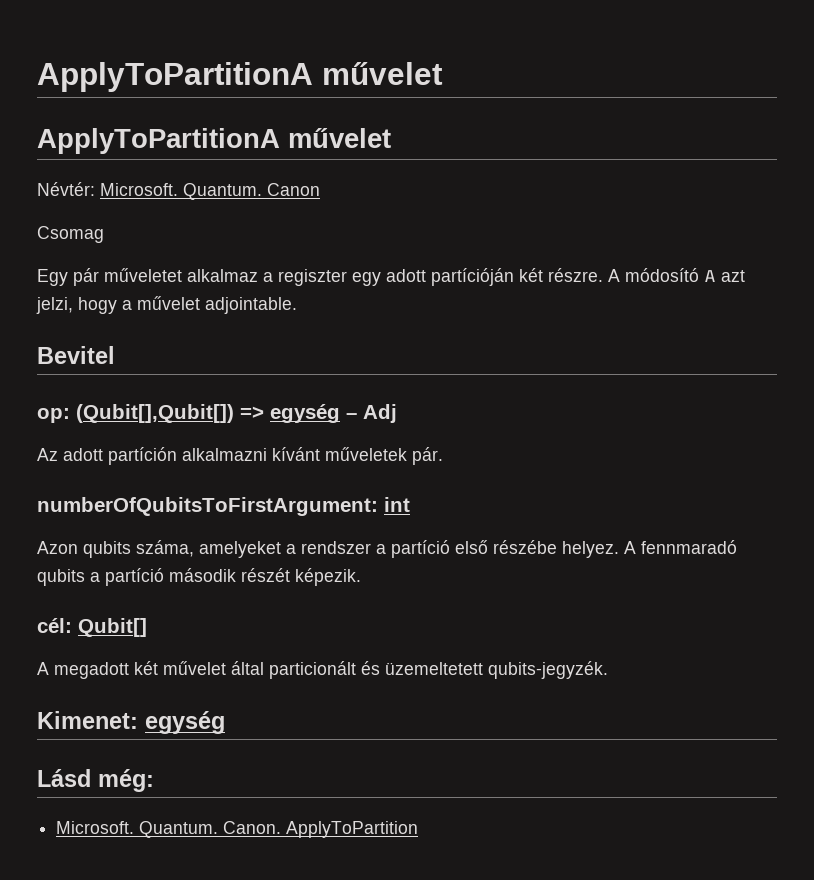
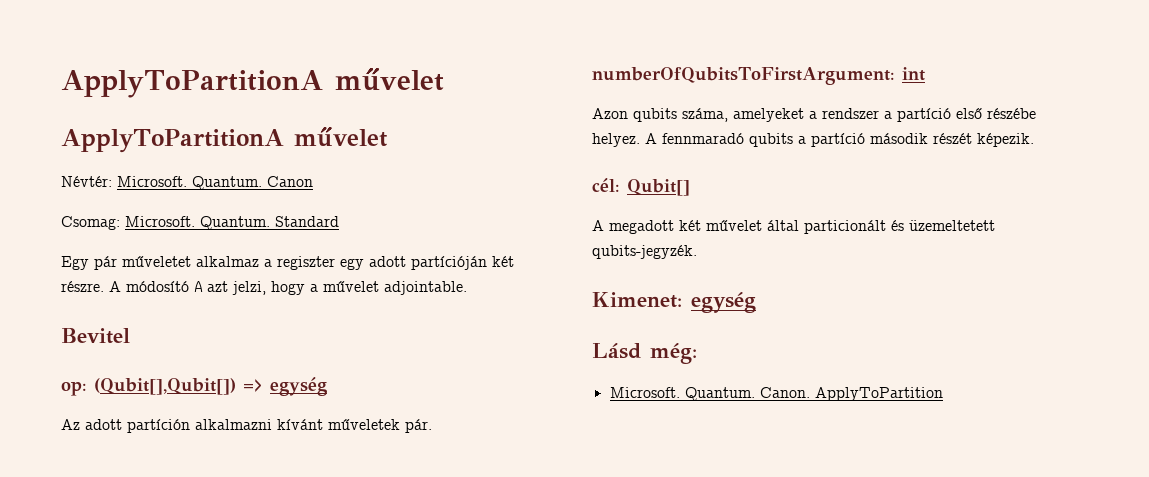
[37,226,104,243] Csomag -> [61,216,339,230] Csomag: Microsoft. Quantum. Standard
[346,404,397,423] – Adj -> (327, 386) none

